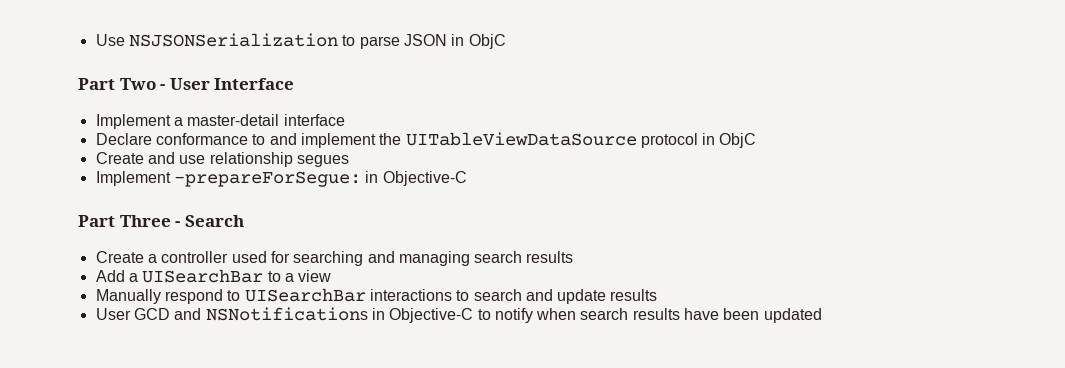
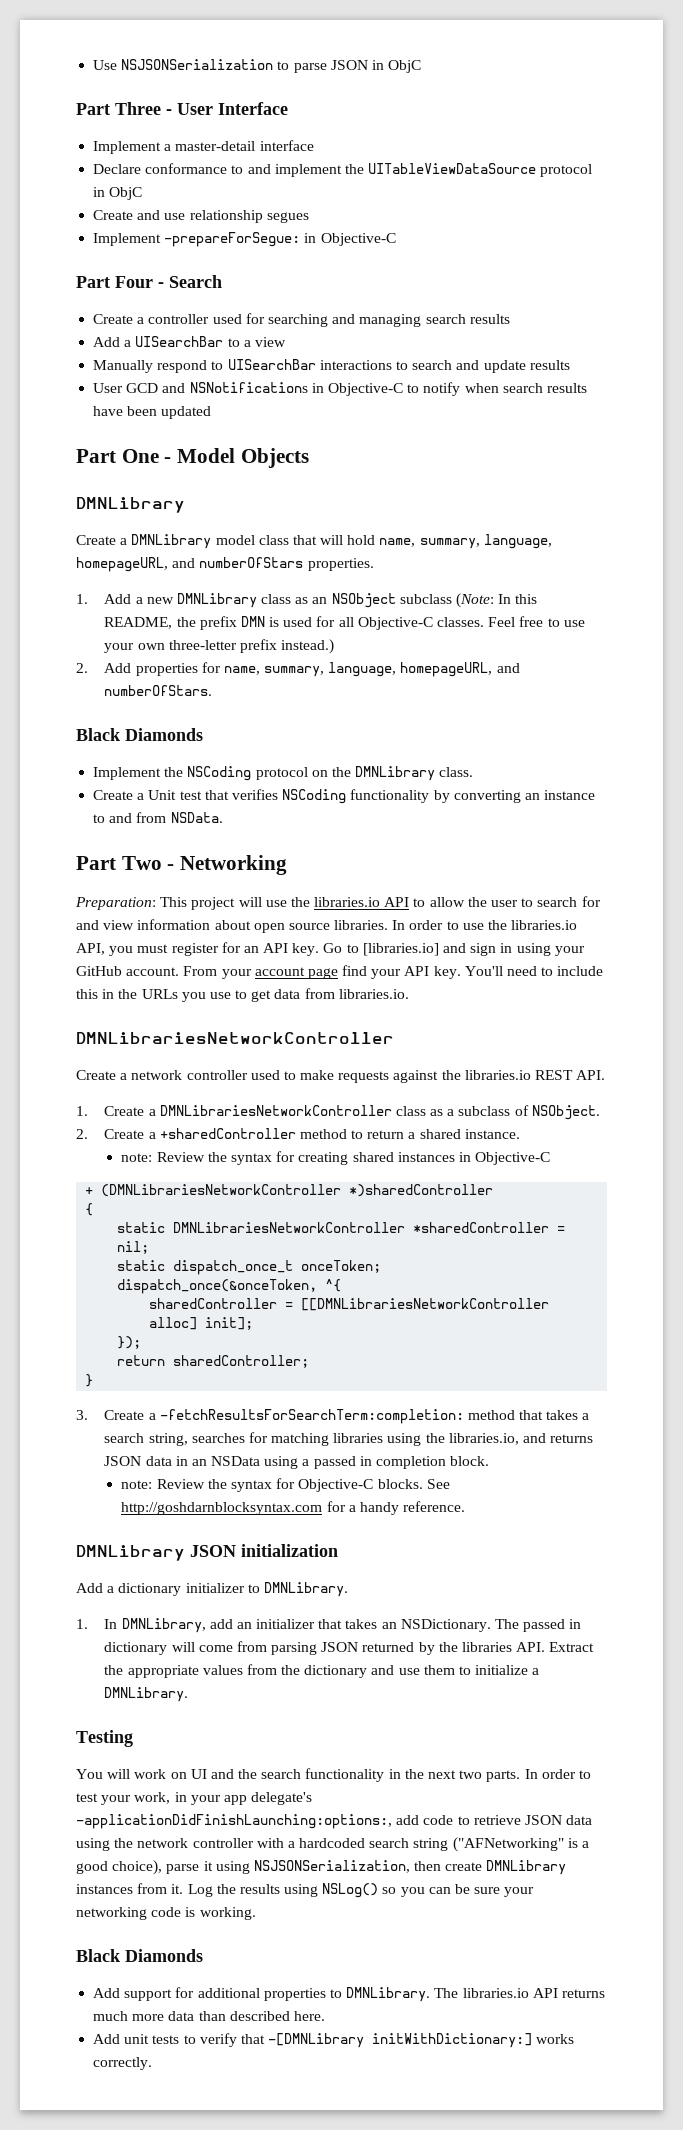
[119,78,156,90] Two -> [115,102,161,115] Three
[119,215,171,227] Three -> [115,276,153,288] Four
(822, 315) none -> [76,448,309,468] [76,497,185,513] [76,534,552,549] [76,557,374,572] [76,593,538,608] [104,616,585,630] [104,639,335,654] [76,662,520,677] [104,685,213,696] [76,728,203,741] [93,766,474,781] [93,789,596,804] [93,812,223,823] [76,855,288,875] [75,896,601,910] [76,919,578,933] [76,942,585,956] [76,965,604,979] [76,988,409,1002] [76,1032,394,1044] [76,1070,606,1083] [76,1105,600,1120] [76,1128,520,1139] [121,1151,551,1165] [85,1184,494,1197] [85,1203,94,1216] [117,1222,566,1233] [117,1241,150,1254] [117,1260,382,1275] [117,1279,342,1294] [149,1298,550,1311] [149,1317,254,1330] [117,1336,142,1349] [117,1355,310,1368] [85,1374,94,1387] [76,1409,590,1424] [104,1432,594,1446] [104,1456,490,1469] [121,1478,450,1492] [121,1501,466,1515] [76,1544,338,1561] [76,1582,348,1597] [76,1618,582,1633] [104,1641,595,1655] [104,1664,540,1678] [104,1687,189,1702] [76,1730,133,1747] [76,1768,591,1782] [76,1792,313,1805] [76,1814,593,1829] [76,1837,590,1852] [76,1860,567,1875] [76,1883,535,1898] [76,1907,256,1920] [76,1949,203,1962] [93,1987,605,2002] [93,2011,325,2021] [93,2033,575,2048] [93,2057,153,2070] // Part One - Model Objects // DMNLibrary // Create a DMNLibrary model class that will hold name, summary, language, homepageURL, and numberOfStars properties. // 1. Add a new DMNLibrary class as an NSObject subclass (Note: In this README, the prefix DMN is used for all Objective-C classes. Feel free to use your own three-letter prefix instead.) // 2. Add properties for name, summary, language, homepageURL, and numberOfStars. // Black Diamonds // Implement the NSCoding protocol on the DMNLibrary class. // Create a Unit test that verifies NSCoding functionality by converting an instance to and from NSData. // Part Two - Networking // Preparation: This project will use the libraries.io API to allow the user to search for and view information about open source libraries. In order to use the libraries.io API, you must register for an API key. Go to [libraries.io] and sign in using your GitHub account. From your account page find your API key. You'll need to include this in the URLs you use to get data from libraries.io. // DMNLibrariesNetworkController // Create a network controller used to make requests against the libraries.io REST API. // 1. Create a DMNLibrariesNetworkController class as a subclass of NSObject. // 2. Create a +sharedController method to return a shared instance. // note: Review the syntax for creating shared instances in Objective-C // + (DMNLibrariesNetworkController *)sharedController // { // static DMNLibrariesNetworkController *sharedController = nil; // static dispatch_once_t onceToken; // dispatch_once(&onceToken, ^{ // sharedController = [[DMNLibrariesNetworkController alloc] init]; // }); // return sharedController; // } // 3. Create a -fetchResultsForSearchTerm:completion: method that takes a search string, searches for matching libraries using the libraries.io, and returns JSON data in an NSData using a passed in completion block. // note: Review the syntax for Objective-C blocks. See http://goshdarnblocksyntax.com for a handy reference. // DMNLibrary JSON initialization // Add a dictionary initializer to DMNLibrary. // 1. In DMNLibrary, add an initializer that takes an NSDictionary. The passed in dictionary will come from parsing JSON returned by the libraries API. Extract the appropriate values from the dictionary and use them to initialize a DMNLibrary. // Testing // You will work on UI and the search functionality in the next two parts. In order to test your work, in your app delegate's -applicationDidFinishLaunching:options:, add code to retrieve JSON data using the network controller with a hardcoded search string ("AFNetworking" is a good choice), parse it using NSJSONSerialization, then create DMNLibrary instances from it. Log the results using NSLog() so you can be sure your networking code is working. // Black Diamonds // Add support for additional properties to DMNLibrary. The libraries.io API returns much more data than described here. // Add unit tests to verify that -[DMNLibrary initWithDictionary:] works correctly.

